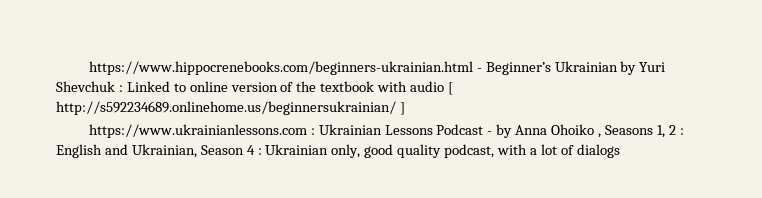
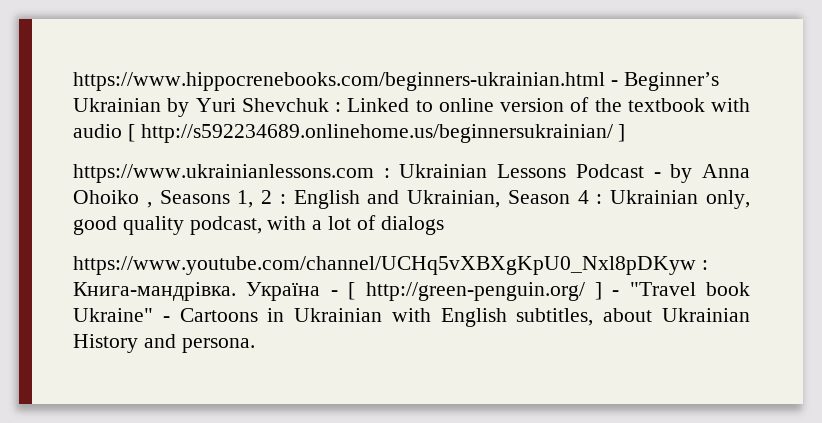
(620, 151) none -> [73,256,708,275] [73,282,750,301] [73,308,750,327] [73,334,255,353] // https://www.youtube.com/channel/UCHq5vXBXgKpU0_Nxl8pDKyw : Книга-мандрівка. Україна - [ http://green-penguin.org/ ] - "Travel book Ukraine" - Cartoons in Ukrainian with English subtitles, about Ukrainian History and persona.

